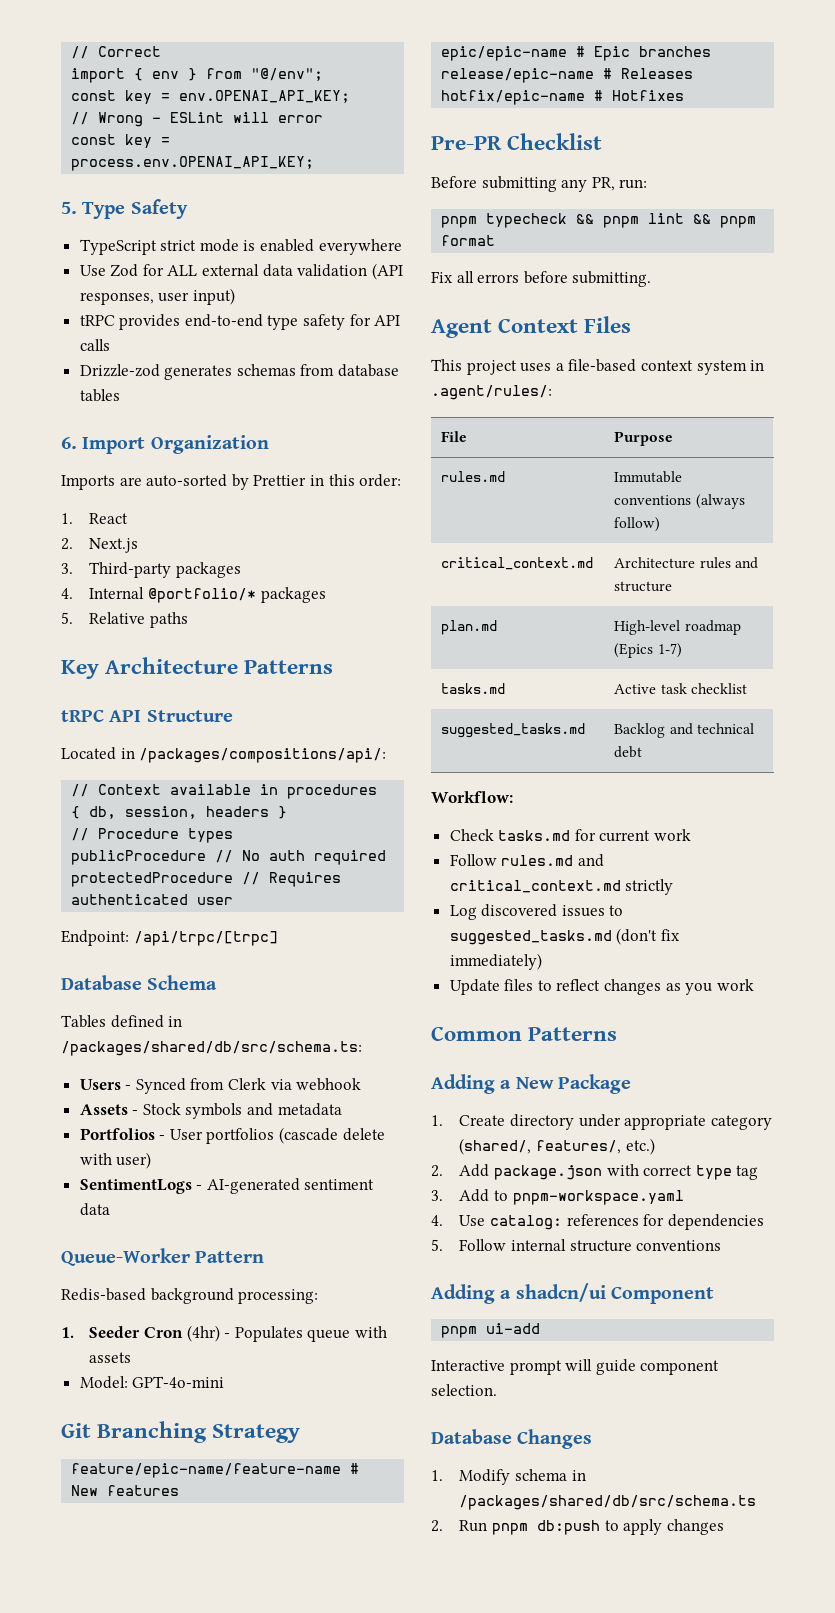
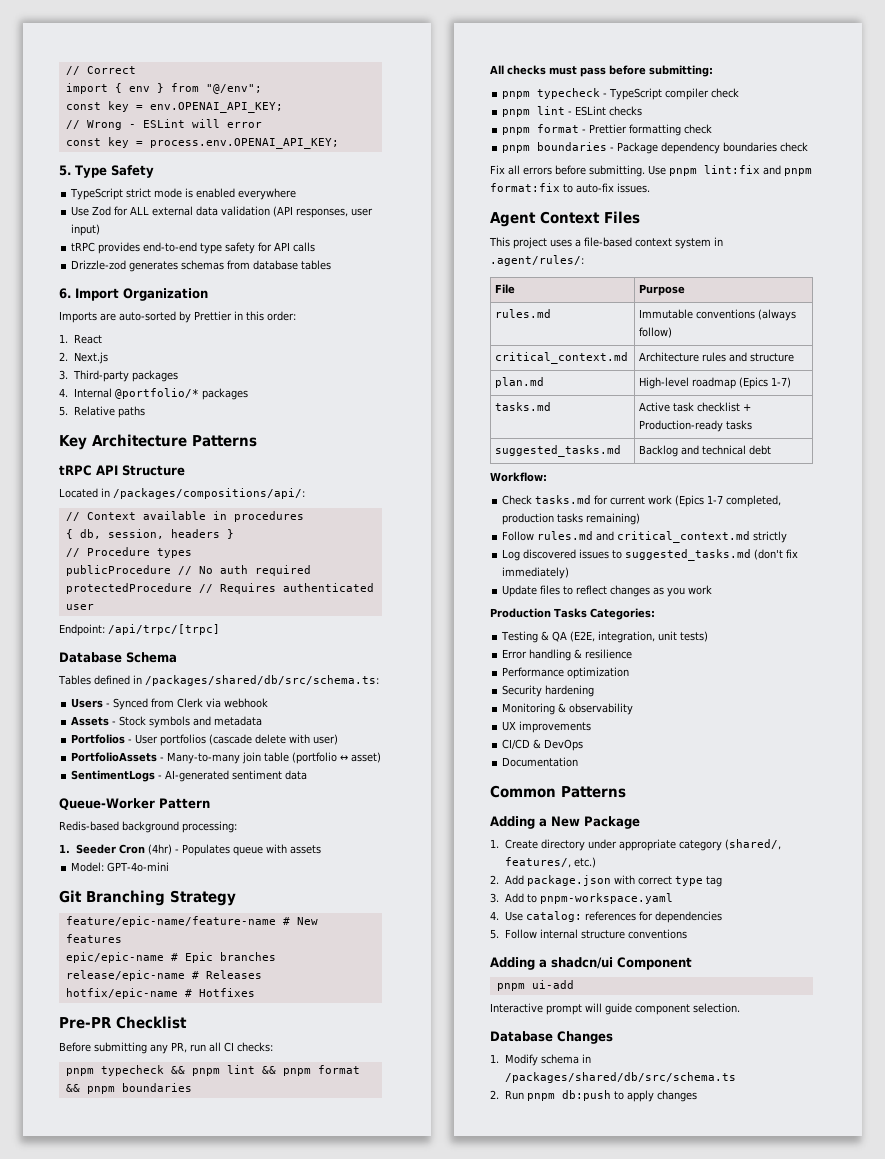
(152, 1160) none -> [71,752,382,764] // PortfolioAssets - Many-to-many join table (portfolio ↔ asset)
[619,179,648,189] run: -> [190,1042,273,1052] run all CI checks:
(496, 240) none -> [65,1083,192,1094] [490,65,713,77] [502,88,740,100] [502,106,643,117] [502,124,713,136] [502,142,809,154] && pnpm boundaries // All checks must pass before submitting: // pnpm typecheck - TypeScript compiler check // pnpm lint - ESLint checks // pnpm format - Prettier formatting check // pnpm boundaries - Package dependency boundaries check
(652, 279) none -> [648,165,812,176] [490,183,650,193] Use pnpm lint:fix and pnpm format:fix to auto-fix issues.
(747, 688) none -> [743,404,752,411] [639,420,753,432] + Production-ready tasks
(692, 835) none -> [675,495,782,507] [502,513,641,525] (Epics 1-7 completed, production tasks remaining)
(754, 985) none -> [490,608,655,620] [501,631,709,643] [502,649,633,661] [502,667,630,679] [502,685,595,697] [502,703,634,715] [502,721,592,733] [502,739,584,751] [502,757,579,767] // Production Tasks Categories: // Testing & QA (E2E, integration, unit tests) // Error handling & resilience // Performance optimization // Security hardening // Monitoring & observability // UX improvements // CI/CD & DevOps // Documentation

